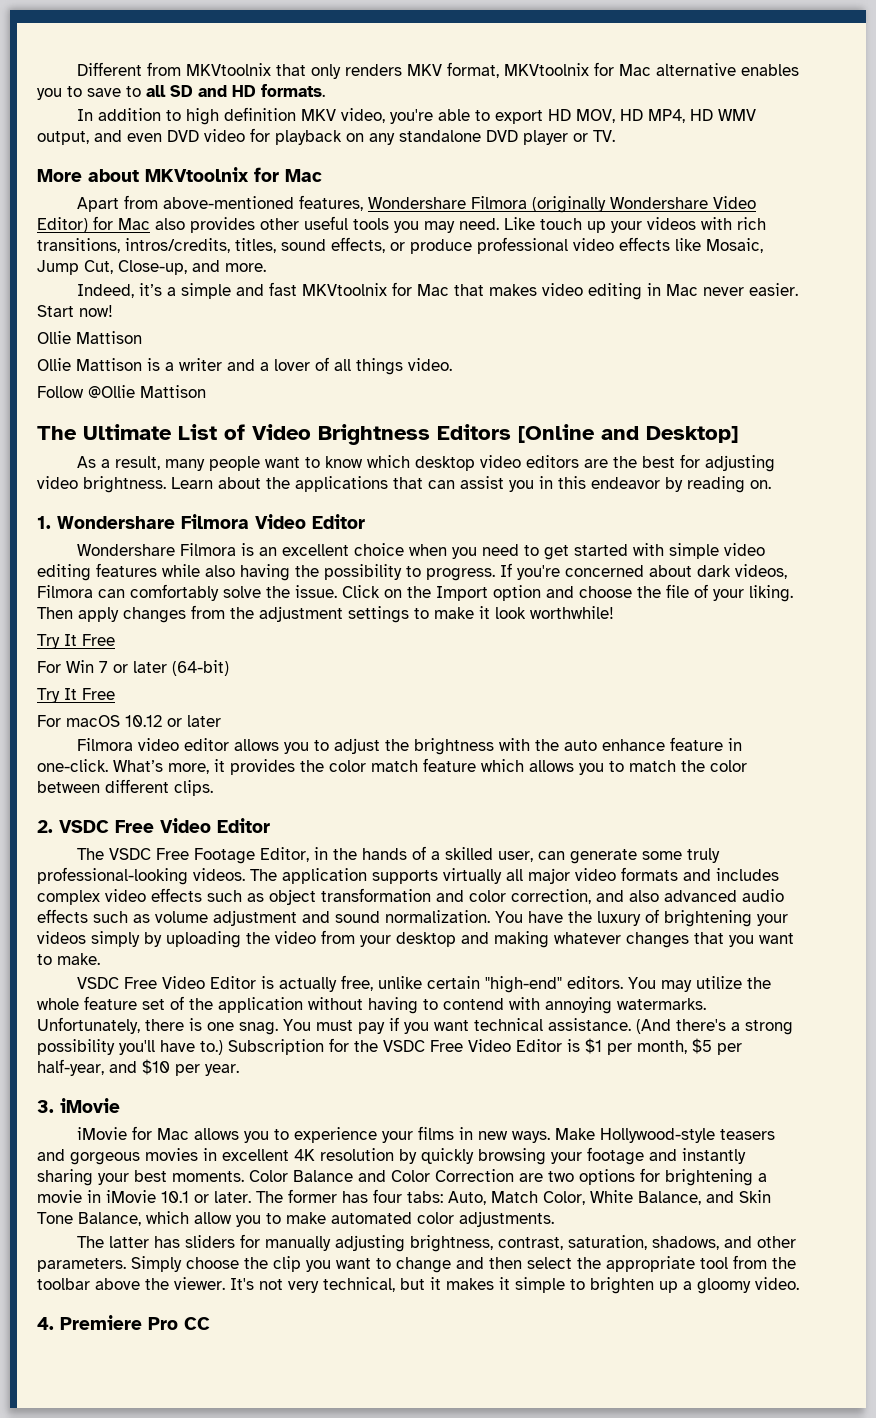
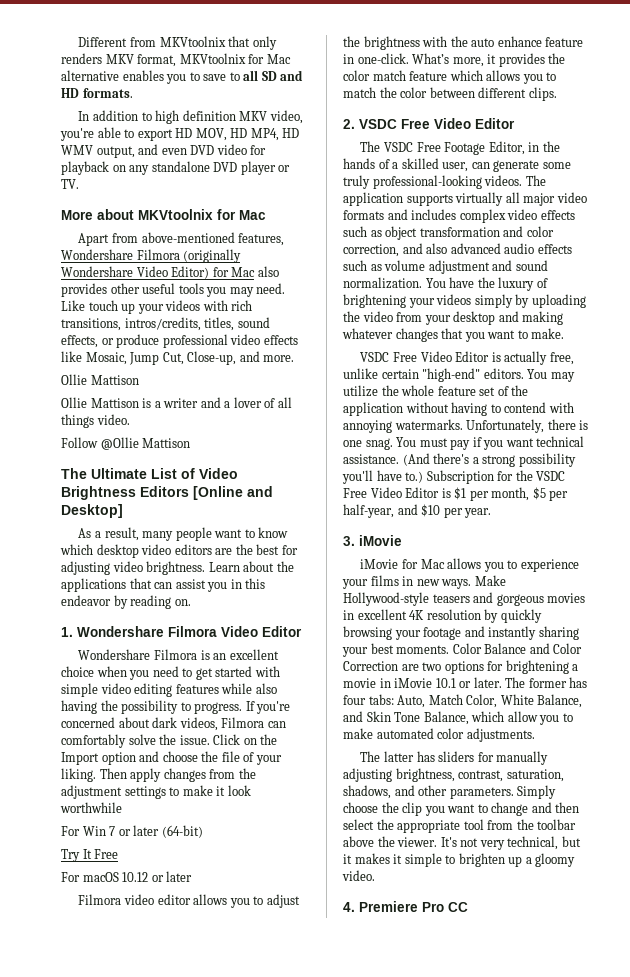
[76,282,798,300] [37,305,113,317] // Indeed, it’s a simple and fast MKVtoolnix for Mac that makes video editing in Mac never easier. Start now! -> (295, 358) none
[530,606,614,619] [37,634,115,649] worthwhile! // Try It Free -> [60,802,122,813] worthwhile

